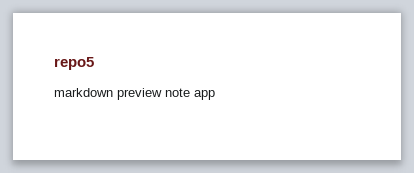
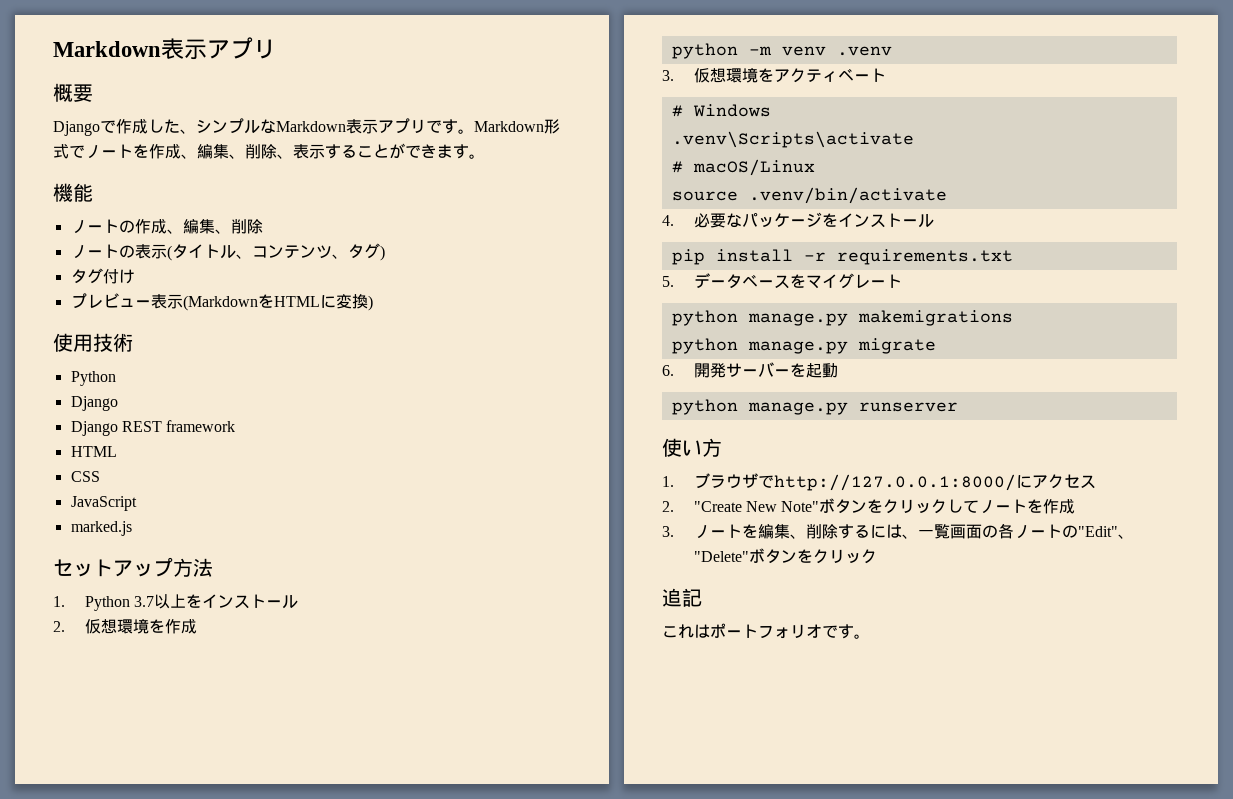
[54,57,94,70] [54,88,215,100] repo5 // markdown preview note app -> [53,37,276,60] [53,83,93,102] [53,118,560,136] [53,143,485,159] [53,183,93,202] [70,219,263,234] [70,243,385,261] [70,268,135,284] [70,293,373,311] [53,333,133,352] [70,371,116,386] [70,396,118,411] [70,420,236,436] [70,446,117,457] [70,471,100,482] [70,496,137,511] [70,521,132,536] [53,557,213,577] [53,594,299,611] [53,618,197,634] [671,43,892,59] [662,67,886,83] [671,104,771,117] [671,131,914,148] [671,159,815,176] [671,187,947,204] [662,212,934,228] [671,249,1013,265] [662,273,902,289] [671,310,1013,326] [671,338,936,354] [662,362,838,378] [671,399,958,415] [662,438,722,457] [662,473,1096,491] [662,498,1076,514] [662,523,1134,539] [693,548,877,564] [662,588,702,607] [662,623,870,639] Markdown表示アプリ // 概要 // Djangoで作成した、シンプルなMarkdown表示アプリです。Markdown形式でノートを作成、編集、削除、表示することができます。 // 機能 // ノートの作成、編集、削除 // ノートの表示(タイトル、コンテンツ、タグ) // タグ付け // プレビュー表示(MarkdownをHTMLに変換) // 使用技術 // Python // Django // Django REST framework // HTML // CSS // JavaScript // marked.js // セットアップ方法 // 1. Python 3.7以上をインストール // 2.仮想環境を作成 // python -m venv .venv // 3.仮想環境をアクティベート // # Windows // .venv\Scripts\activate // # macOS/Linux // source .venv/bin/activate // 4.必要なパッケージをインストール // pip install -r requirements.txt // 5.データベースをマイグレート // python manage.py makemigrations // python manage.py migrate // 6.開発サーバーを起動 // python manage.py runserver // 使い方 // 1.ブラウザでhttp://127.0.0.1:8000/にアクセス // 2. "Create New Note"ボタンをクリックしてノートを作成 // 3.ノートを編集、削除するには、一覧画面の各ノートの"Edit"、"Delete"ボタンをクリック // 追記 // これはポートフォリオです。

